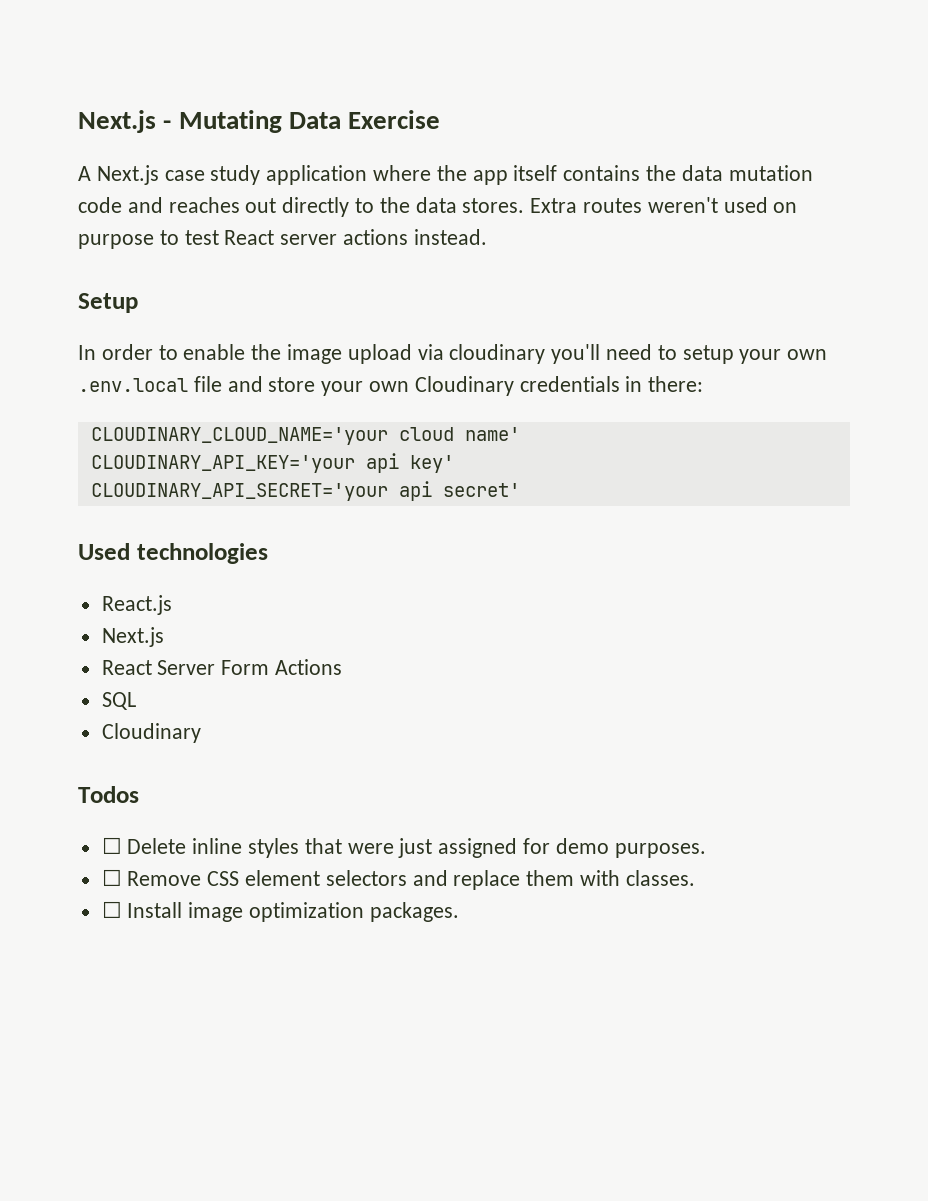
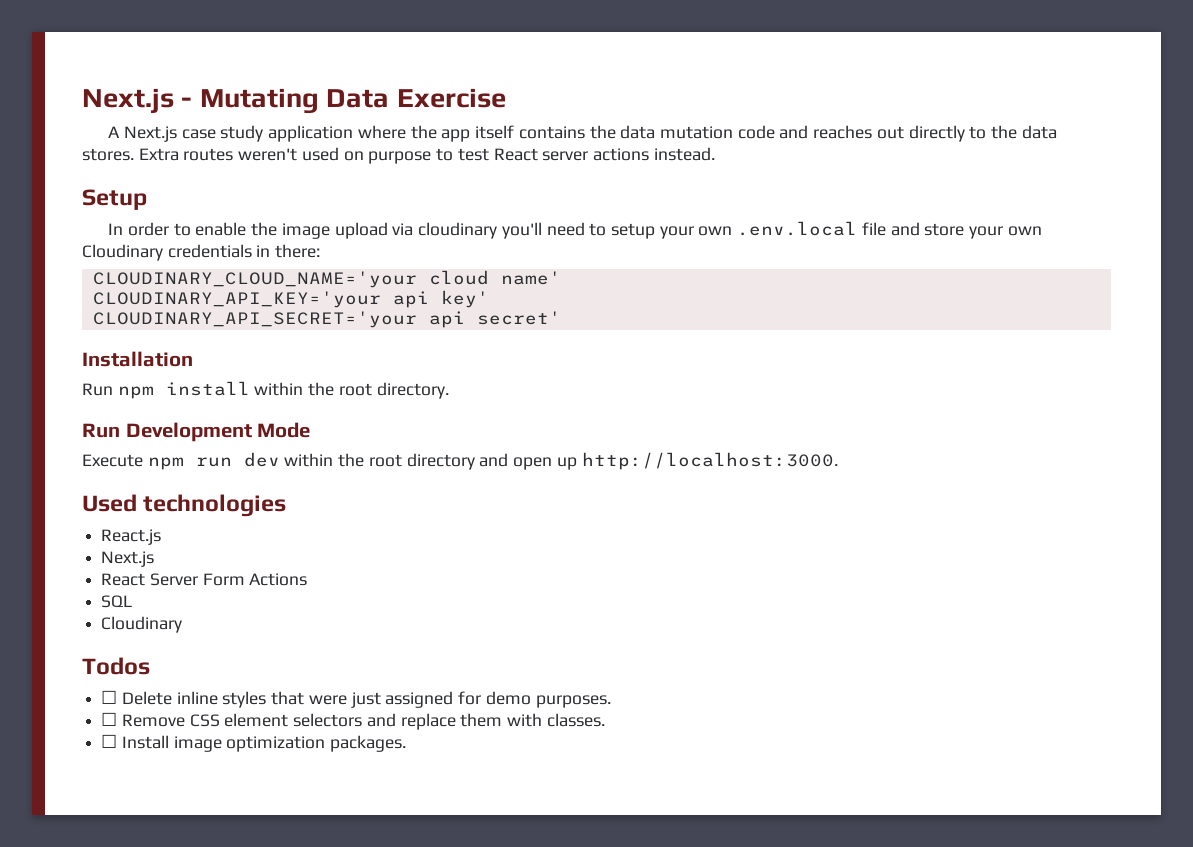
(520, 490) none -> [82,351,193,367] [82,381,449,399] [82,422,311,442] [82,452,838,470] // Installation // Run npm install within the root directory. // Run Development Mode // Execute npm run dev within the root directory and open up http://localhost:3000.

